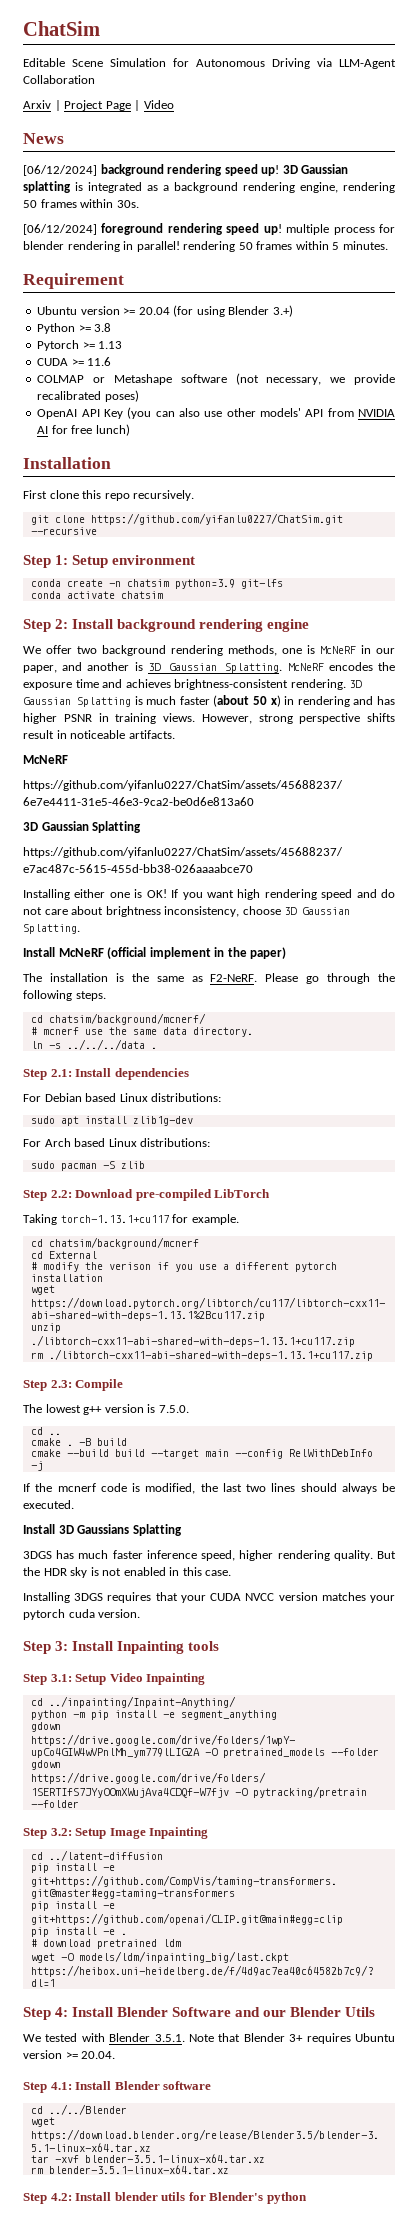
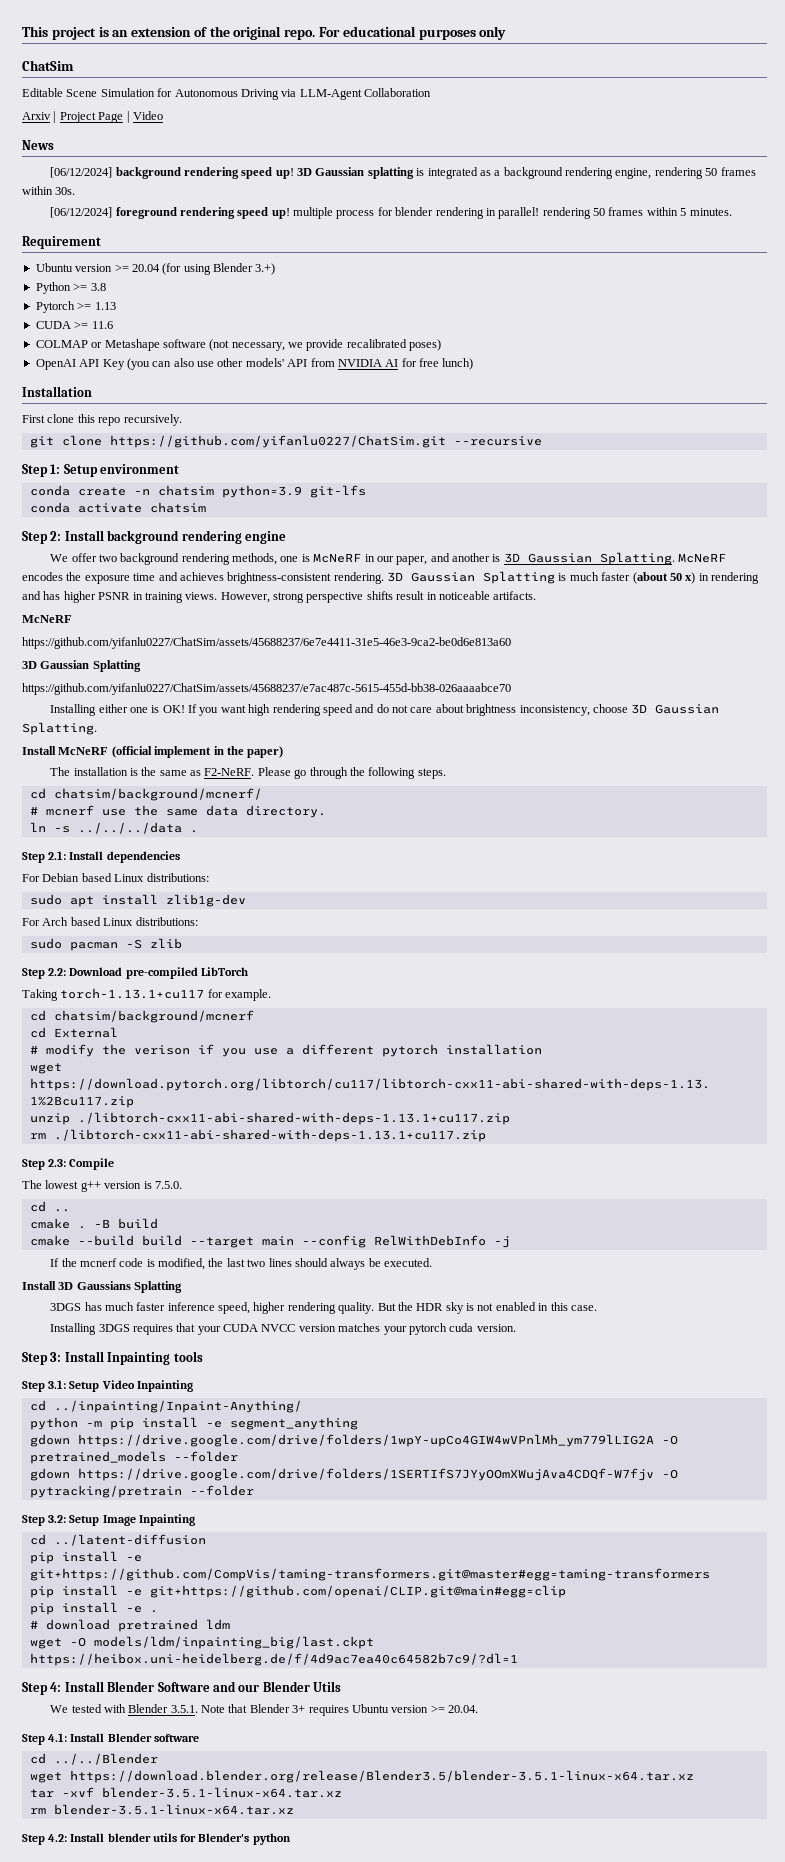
(23, 28) none -> [22,26,507,40] This project is an extension of the original repo. For educational purposes only //

